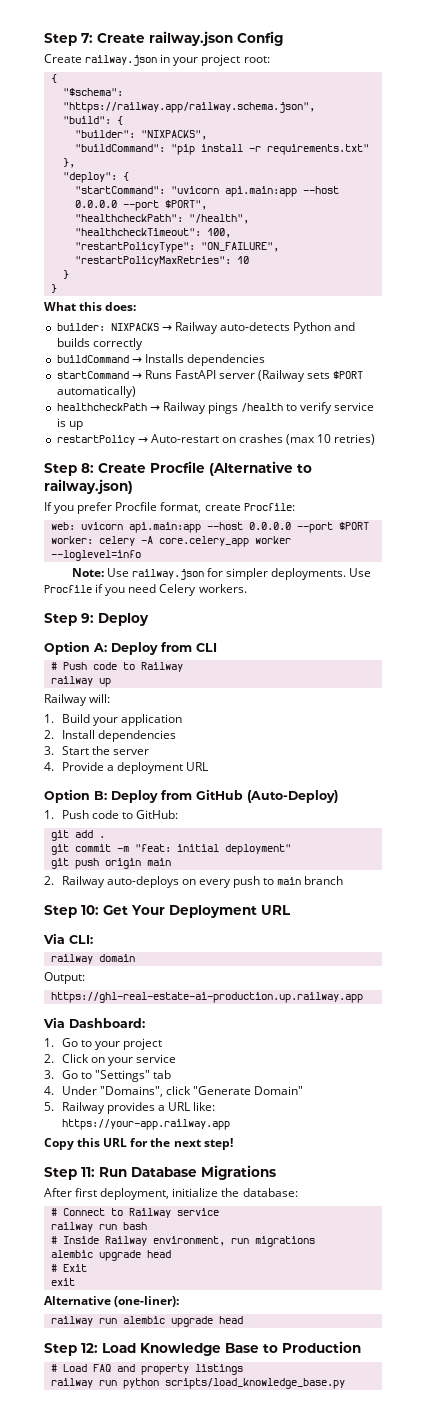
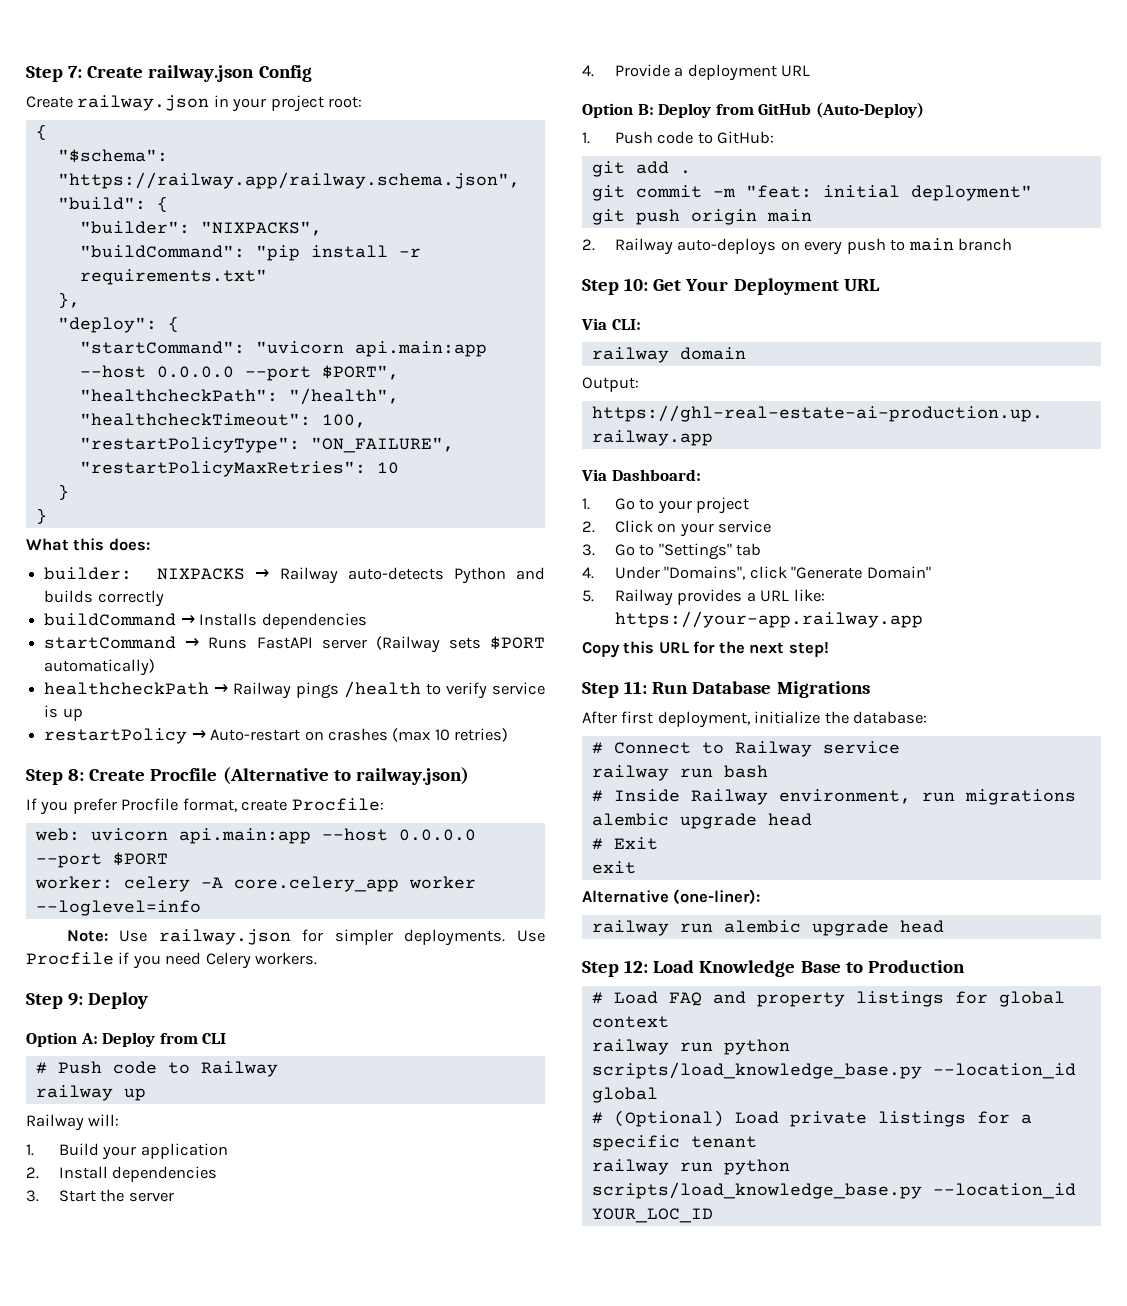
[50,1378,345,1389] // railway run python scripts/load_knowledge_base.py -> [954,991,1065,1007] [591,1016,669,1028] [591,1039,790,1055] [591,1062,1076,1079] [591,1087,658,1103] [591,1110,1032,1127] [591,1135,757,1151] [591,1159,790,1175] [591,1182,1076,1199] [591,1208,713,1223] for global context // railway run python scripts/load_knowledge_base.py --location_id global // # (Optional) Load private listings for a specific tenant // railway run python scripts/load_knowledge_base.py --location_id YOUR_LOC_ID

